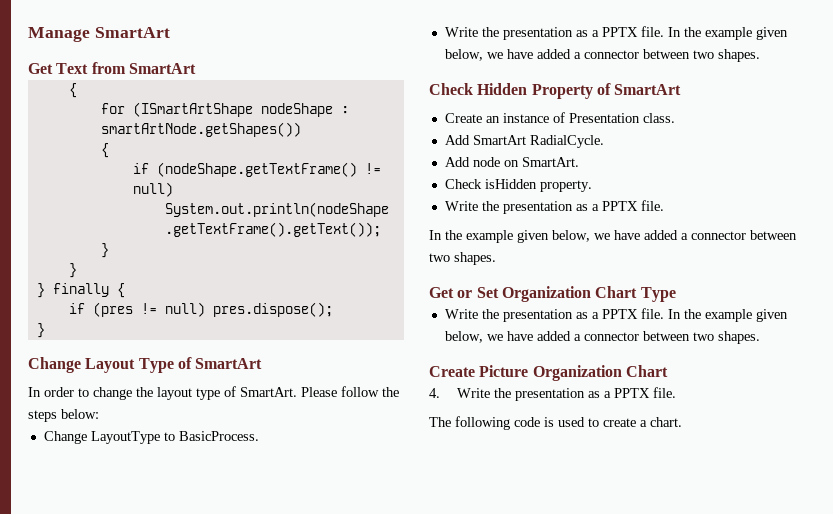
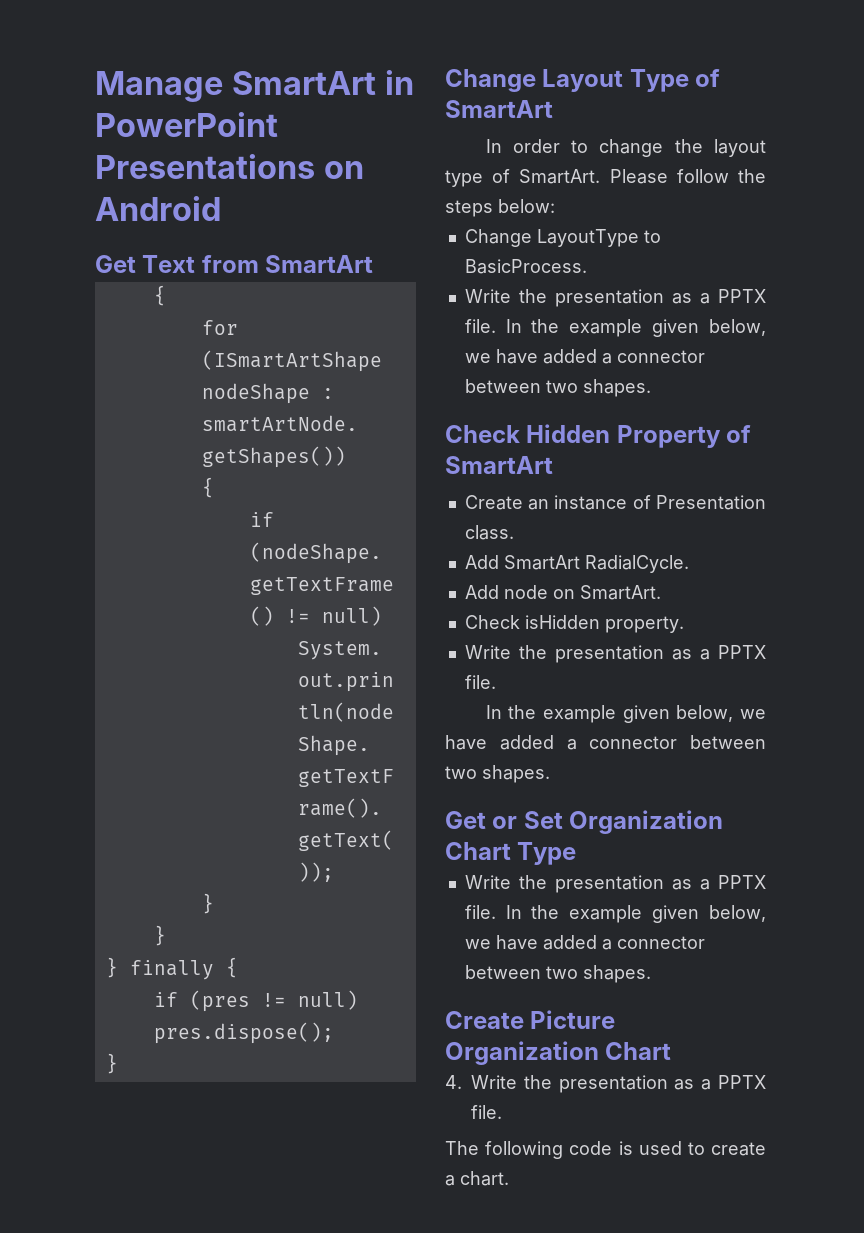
(170, 32) none -> [384,70,414,95] [95,112,278,137] [95,154,364,179] [95,196,221,221] in PowerPoint Presentations on Android

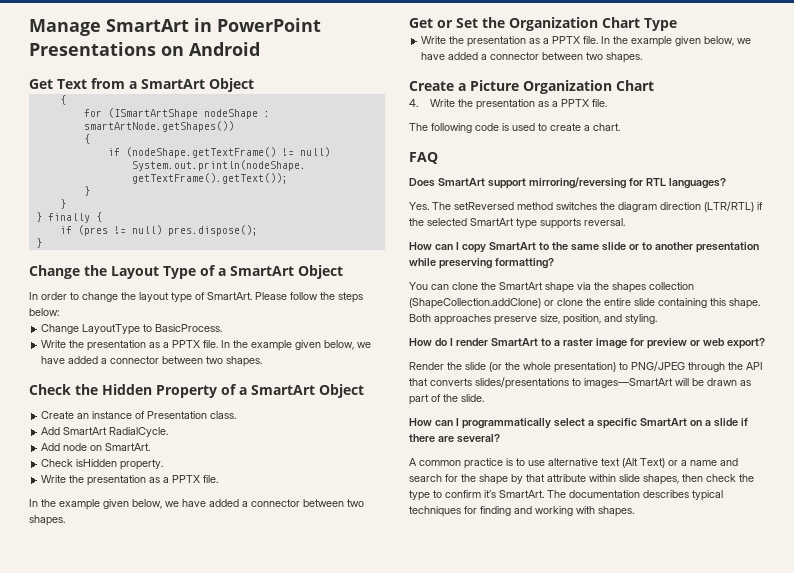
[265,255,374,273] SmartArt -> [128,78,254,92] a SmartArt Object
(536, 80) none -> [84,265,107,276] the
[445,100,553,118] SmartArt -> [218,265,343,279] a SmartArt Object
(520, 434) none -> [75,384,98,395] the
[445,456,553,474] SmartArt -> [239,384,364,398] a SmartArt Object
(563, 820) none -> [482,17,505,28] the
(524, 1020) none -> [458,83,466,91] a
(509, 1178) none -> [409,152,438,164] [409,177,726,189] [409,201,763,212] [409,218,625,229] [409,242,759,253] [409,258,554,269] [409,282,694,293] [409,298,760,309] [409,314,657,325] [409,338,765,349] [409,361,763,373] [409,377,751,389] [409,394,484,405] [409,418,748,429] [409,434,500,443] [409,458,738,469] [409,474,754,485] [409,490,723,501] [409,506,634,517] // FAQ // Does SmartArt support mirroring/reversing for RTL languages? // Yes. The setReversed method switches the diagram direction (LTR/RTL) if the selected SmartArt type supports reversal. // How can I copy SmartArt to the same slide or to another presentation while preserving formatting? // You can clone the SmartArt shape via the shapes collection (ShapeCollection.addClone) or clone the entire slide containing this shape. Both approaches preserve size, position, and styling. // How do I render SmartArt to a raster image for preview or web export? // Render the slide (or the whole presentation) to PNG/JPEG through the API that converts slides/presentations to images—SmartArt will be drawn as part of the slide. // How can I programmatically select a specific SmartArt on a slide if there are several? // A common practice is to use alternative text (Alt Text) or a name and search for the shape by that attribute within slide shapes, then check the type to confirm it’s SmartArt. The documentation describes typical techniques for finding and working with shapes.

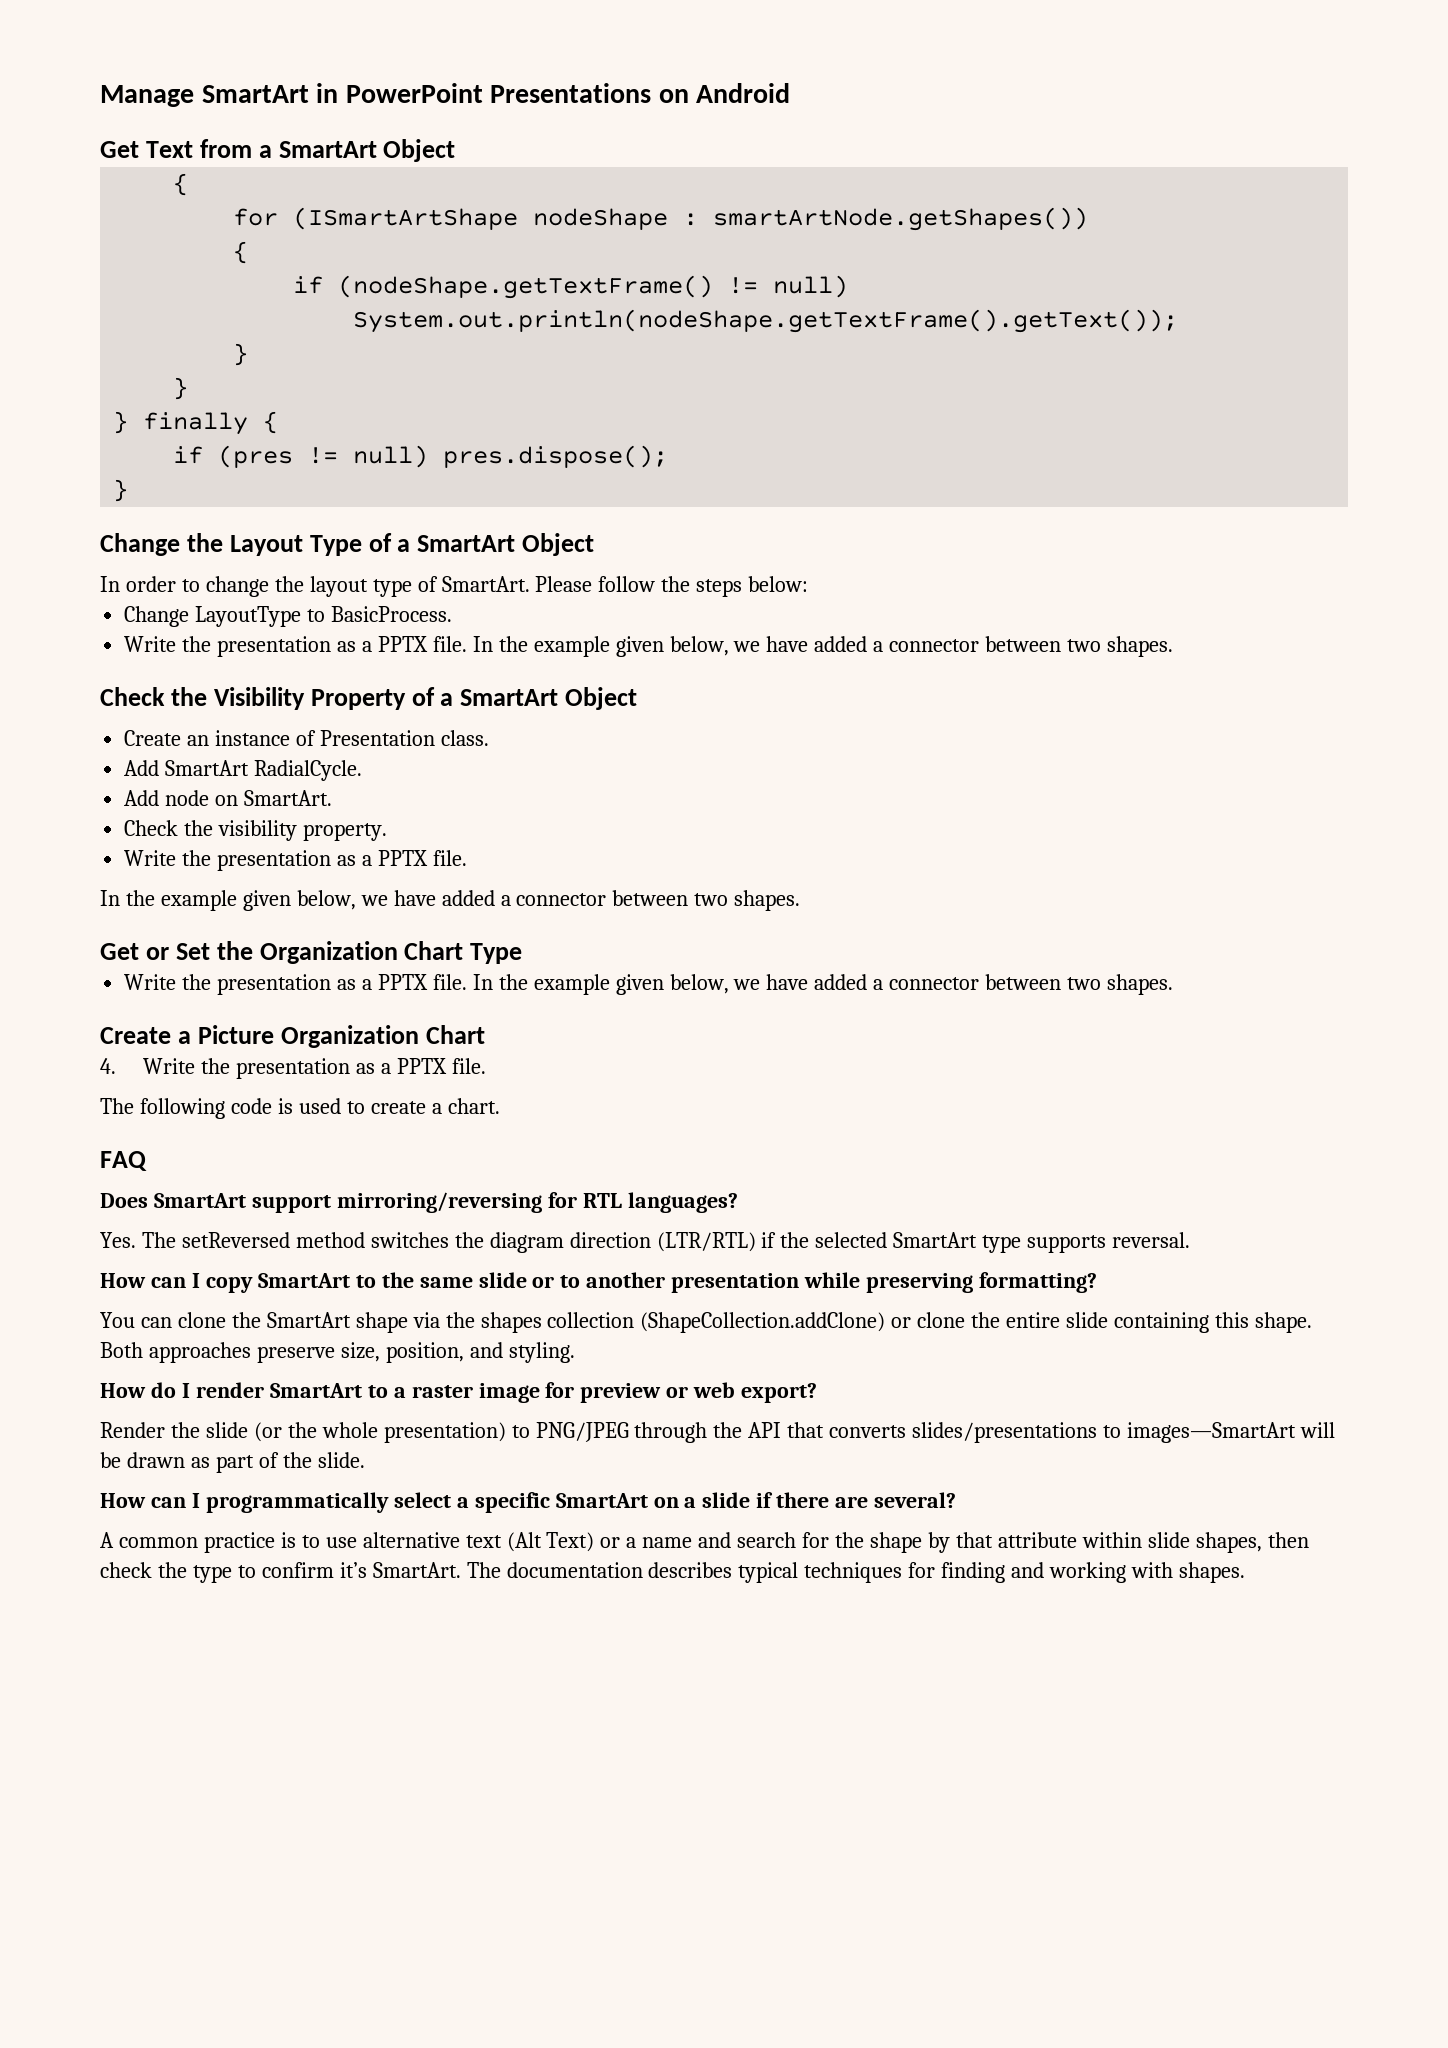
[102,384,152,395] Hidden -> [213,687,305,710] Visibility
[76,459,118,467] isHidden -> [184,820,298,841] the visibility

